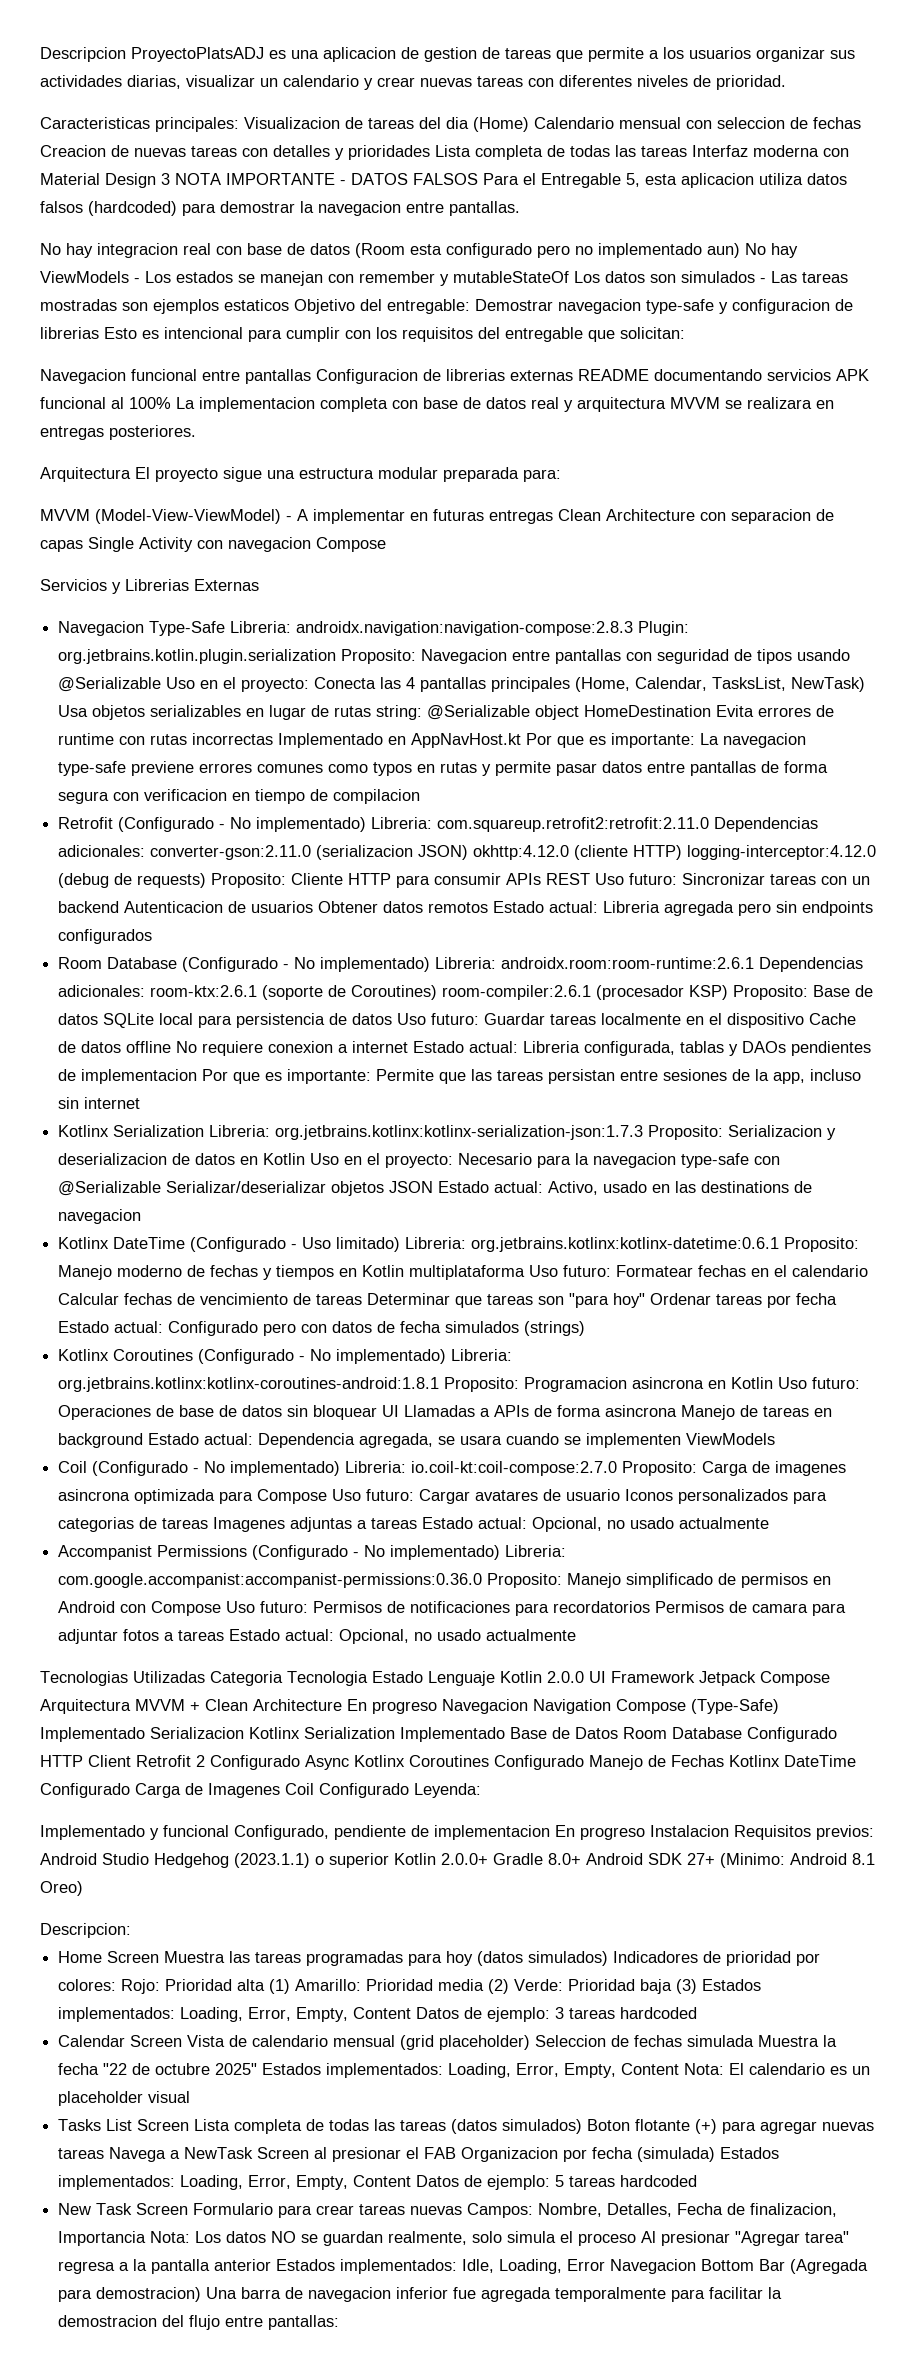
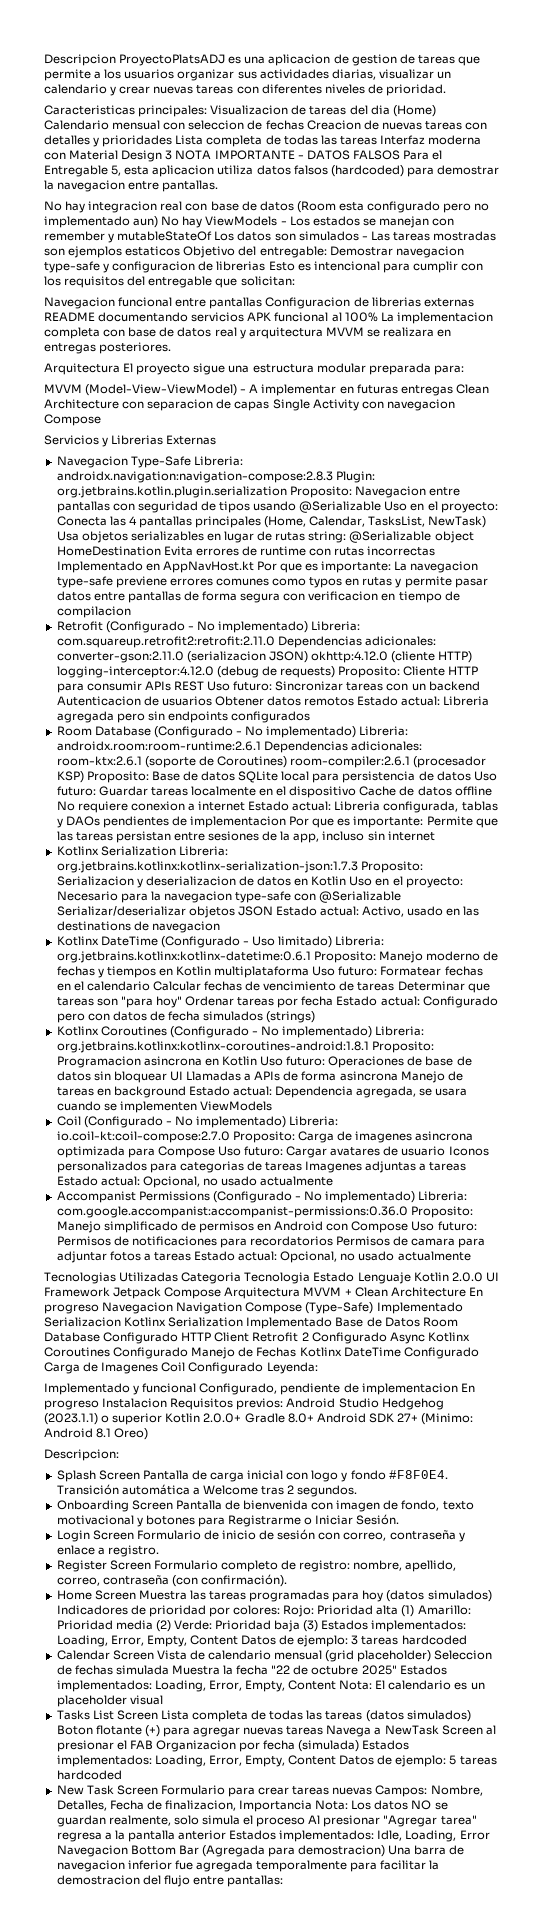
(131, 1930) none -> [56,1470,448,1482] [56,1484,358,1497] [56,1500,474,1512] [56,1514,400,1527] [56,1529,465,1542] [56,1545,159,1557] [56,1560,457,1572] [56,1574,287,1587] // Splash Screen Pantalla de carga inicial con logo y fondo #F8F0E4. Transición automática a Welcome tras 2 segundos. // Onboarding Screen Pantalla de bienvenida con imagen de fondo, texto motivacional y botones para Registrarme o Iniciar Sesión. // Login Screen Formulario de inicio de sesión con correo, contraseña y enlace a registro. // Register Screen Formulario completo de registro: nombre, apellido, correo, contraseña (con confirmación).

